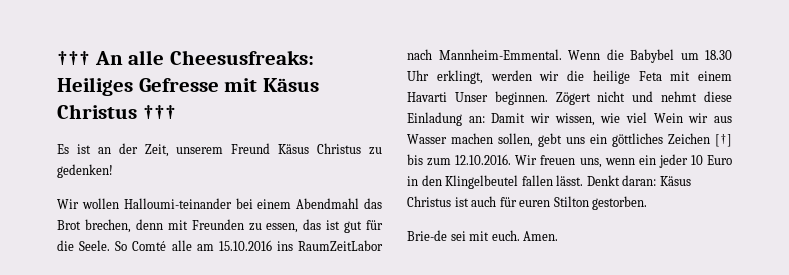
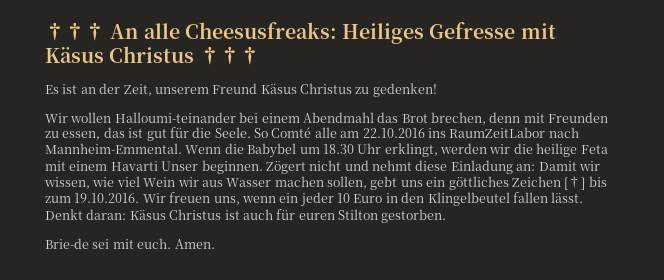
[218,240,272,251] 15.10.2016 -> [362,128,425,138] 22.10.2016
[455,154,512,165] 12.10.2016. -> [74,193,140,203] 19.10.2016.

